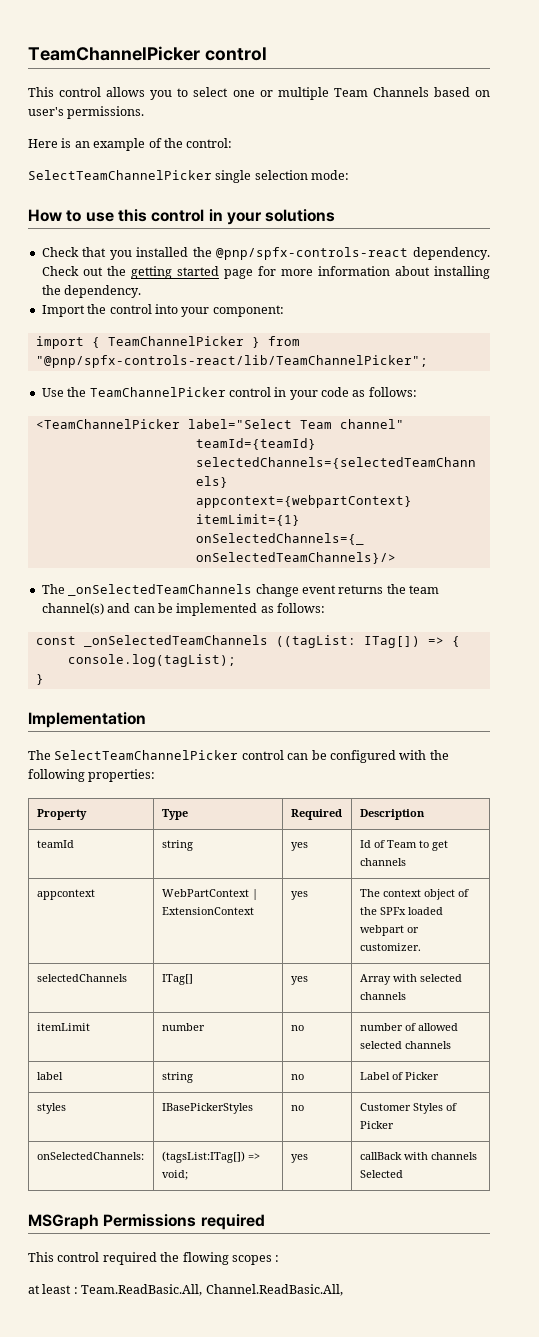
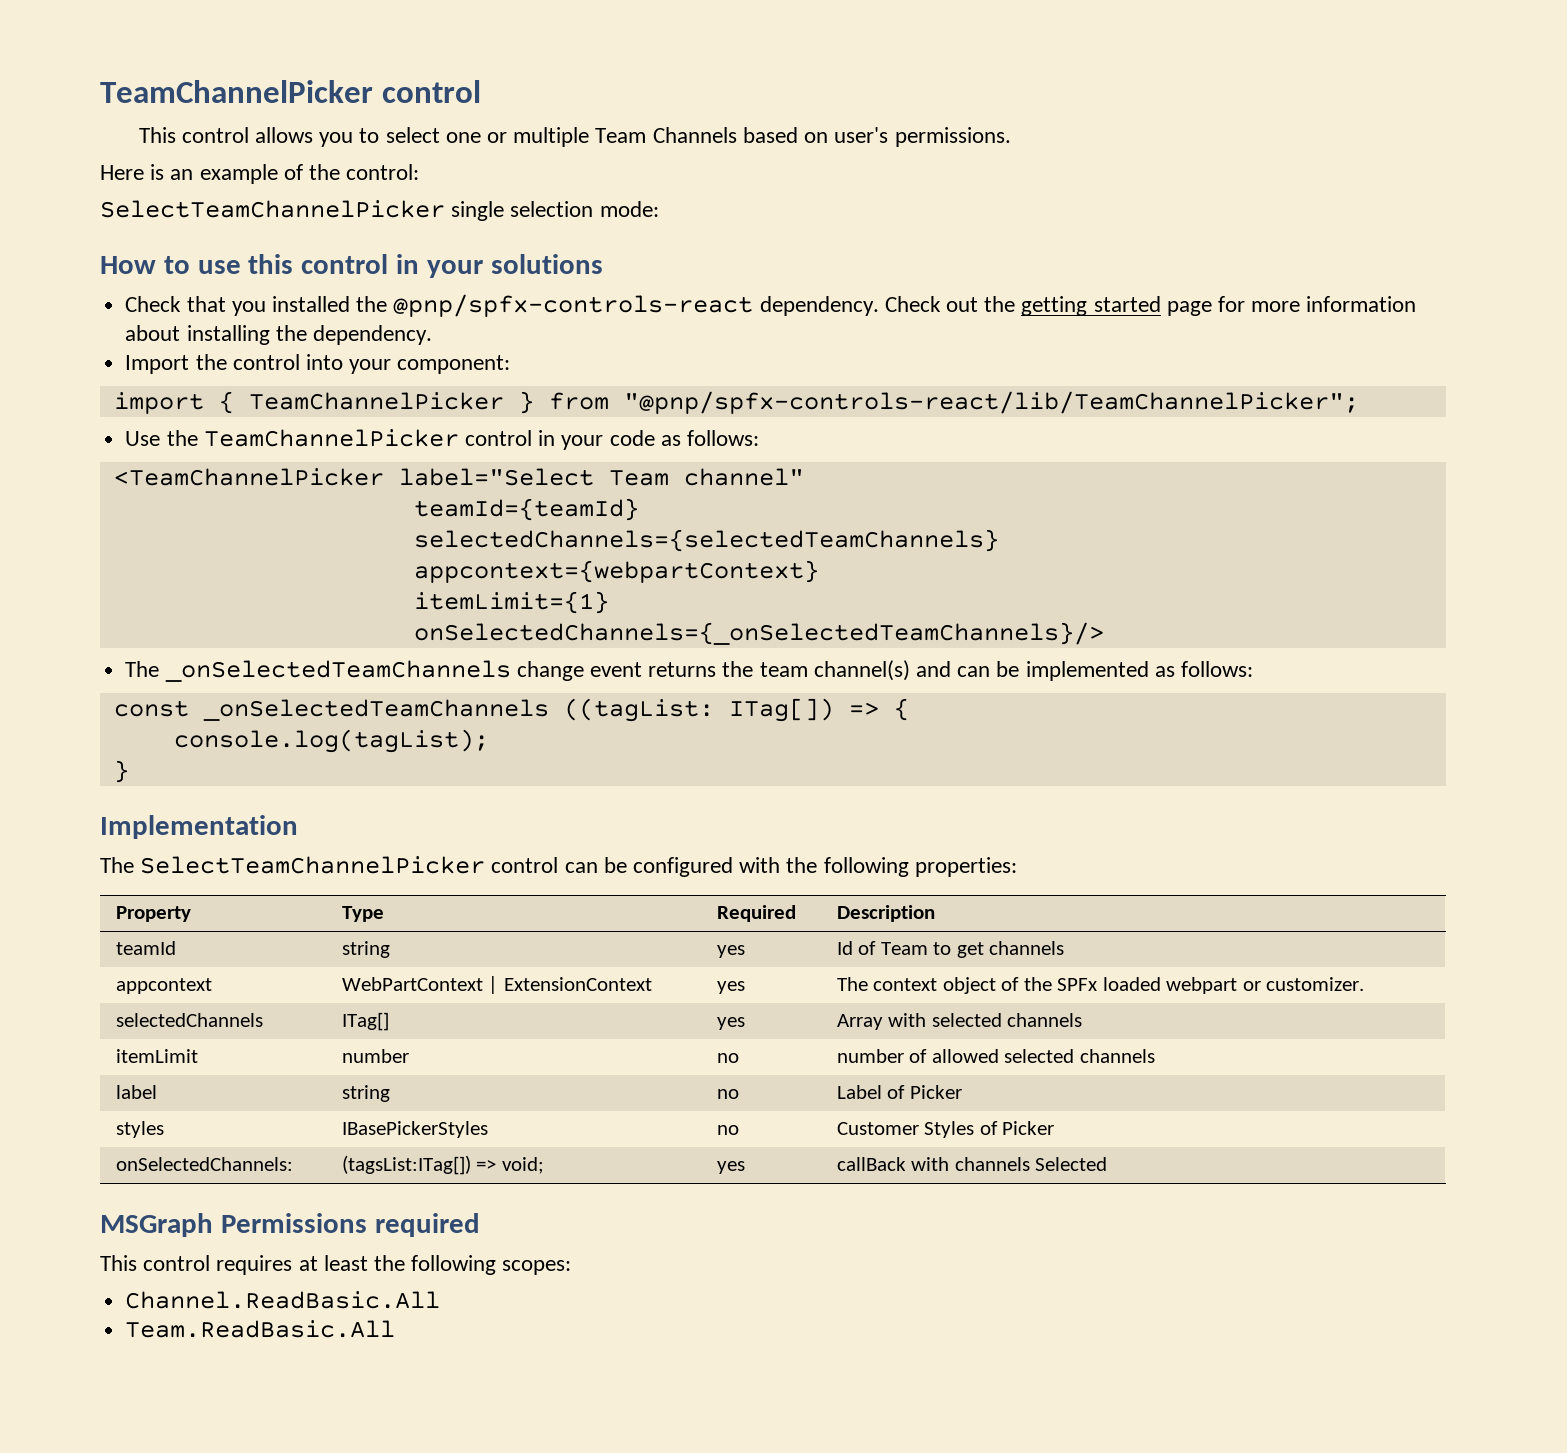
[102,1252,280,1265] [28,1284,343,1296] required the flowing scopes : // at least : Team.ReadBasic.All, Channel.ReadBasic.All, -> [216,1255,572,1275] [125,1291,441,1309] [125,1320,396,1338] requires at least the following scopes: // Channel.ReadBasic.All // Team.ReadBasic.All

